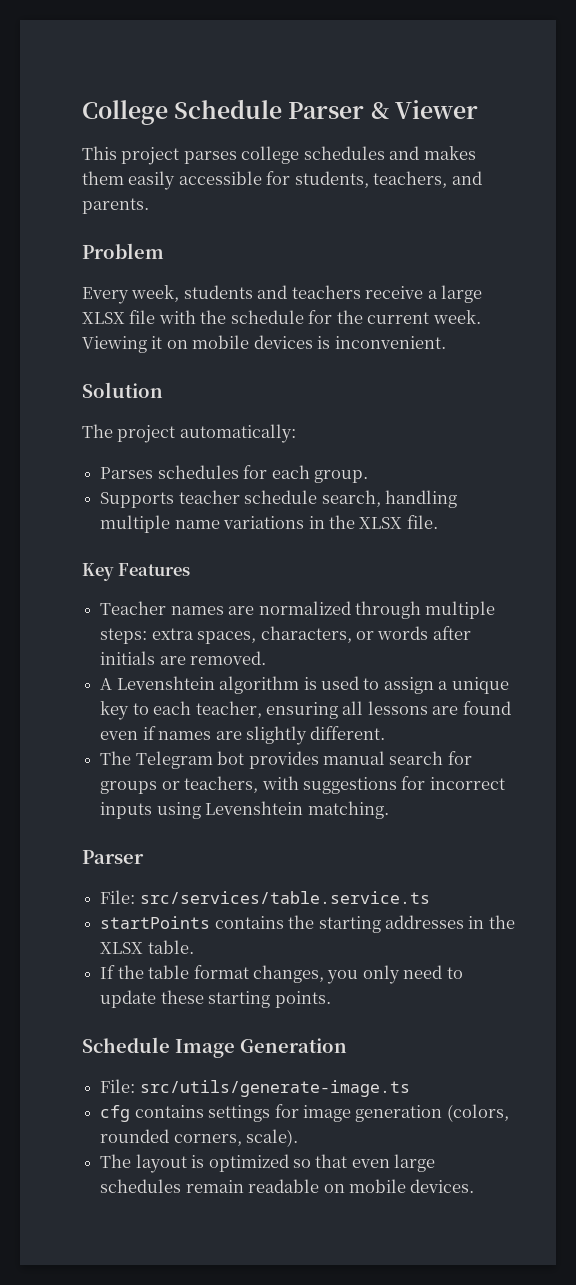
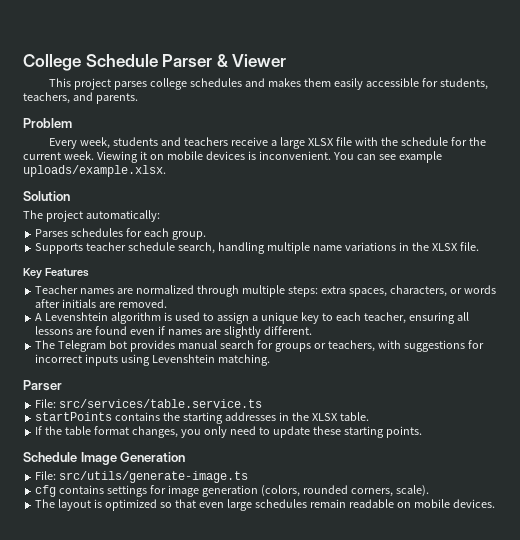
(446, 342) none -> [332,151,442,163] [23,165,166,177] You can see example uploads/example.xlsx.

